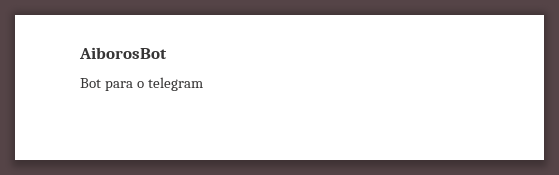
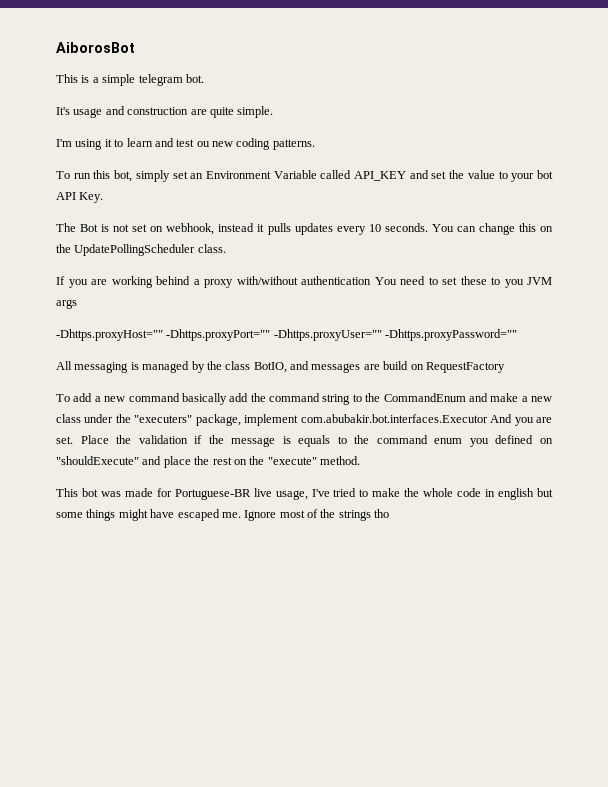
[80,77,203,91] Bot para o telegram -> [56,74,204,86] [56,106,274,118] [56,138,315,150] [56,170,553,182] [56,192,104,203] [56,223,553,235] [56,244,226,256] [56,276,552,288] [56,299,77,309] [56,329,518,341] [56,361,505,373] [56,393,552,405] [56,414,552,426] [56,435,554,447] [56,456,360,468] [56,488,553,500] [56,509,390,521] This is a simple telegram bot. // It's usage and construction are quite simple. // I'm using it to learn and test ou new coding patterns. // To run this bot, simply set an Environment Variable called API_KEY and set the value to your bot API Key. // The Bot is not set on webhook, instead it pulls updates every 10 seconds. You can change this on the UpdatePollingScheduler class. // If you are working behind a proxy with/without authentication You need to set these to you JVM args // -Dhttps.proxyHost="" -Dhttps.proxyPort="" -Dhttps.proxyUser="" -Dhttps.proxyPassword="" // All messaging is managed by the class BotIO, and messages are build on RequestFactory // To add a new command basically add the command string to the CommandEnum and make a new class under the "executers" package, implement com.abubakir.bot.interfaces.Executor And you are set. Place the validation if the message is equals to the command enum you defined on "shouldExecute" and place the rest on the "execute" method. // This bot was made for Portuguese-BR live usage, I've tried to make the whole code in english but some things might have escaped me. Ignore most of the strings tho

